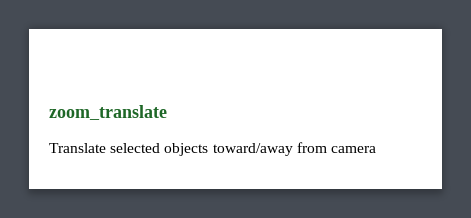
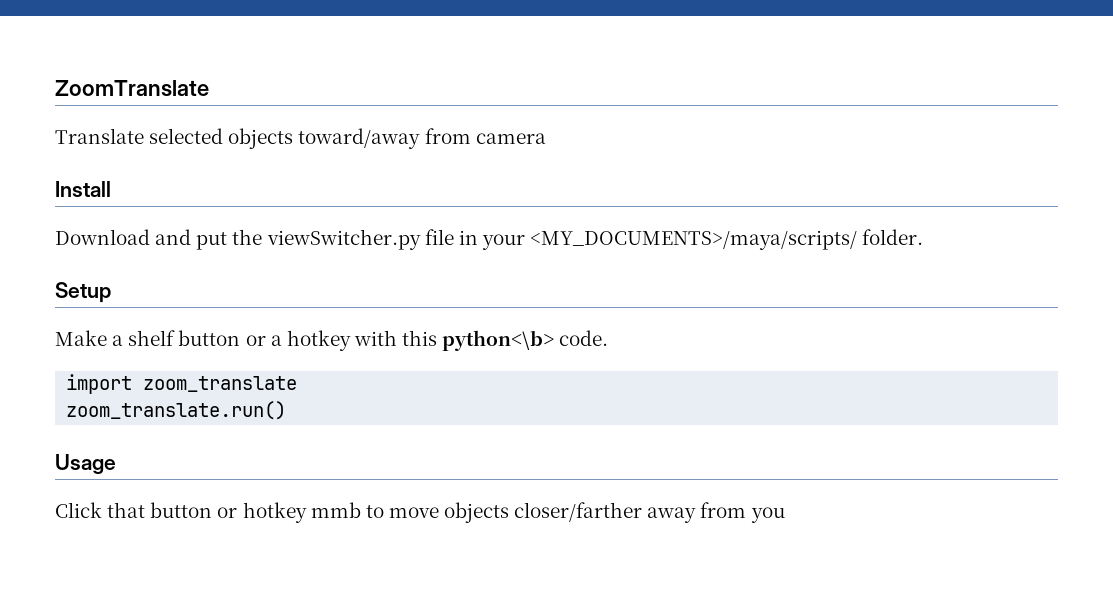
[49,105,167,120] zoom_translate -> [55,80,209,97] ZoomTranslate
(376, 149) none -> [55,181,111,197] [55,229,924,250] [55,282,111,303] [55,330,609,351] [66,374,298,394] [66,401,287,420] [55,454,116,474] [55,502,785,523] // Install // Download and put the viewSwitcher.py file in your <MY_DOCUMENTS>/maya/scripts/ folder. // Setup // Make a shelf button or a hotkey with this python<\b> code. // import zoom_translate // zoom_translate.run() // Usage // Click that button or hotkey mmb to move objects closer/farther away from you

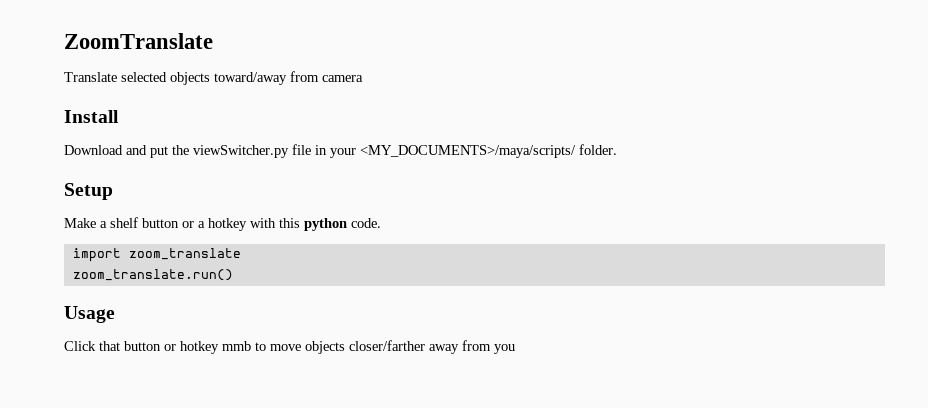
[442,330,555,351] python<\b> -> [304,218,347,231] python

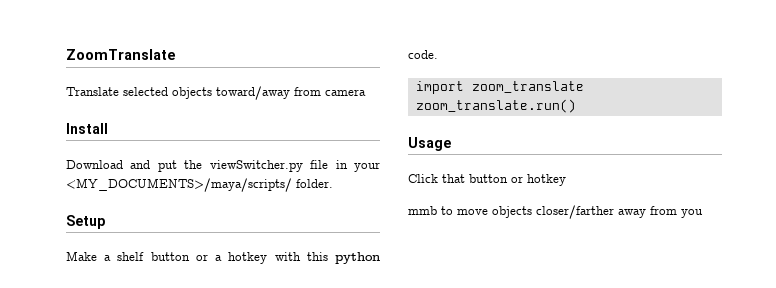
(219, 347) none -> (566, 180) //

